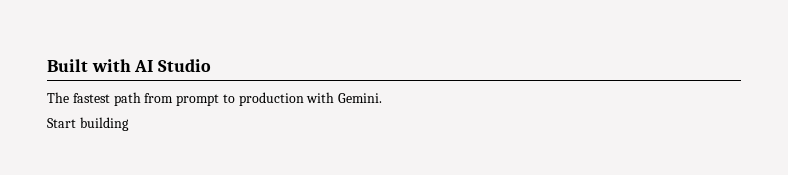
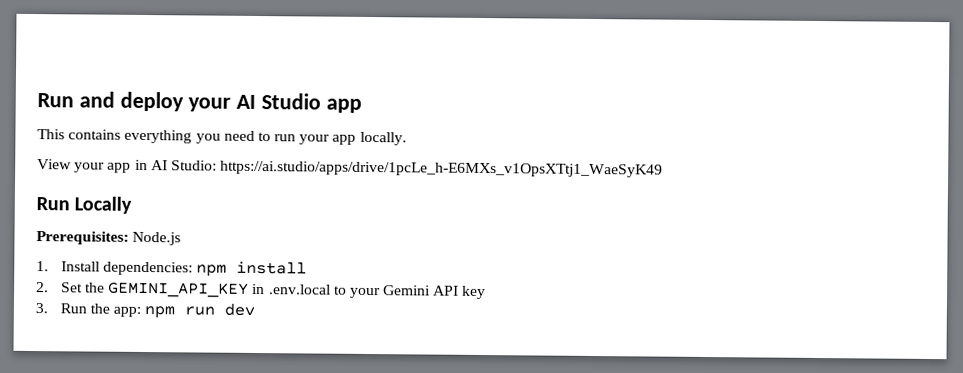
[47,59,212,72] [47,92,383,106] [47,117,129,131] Built with AI Studio // The fastest path from prompt to production with Gemini. // Start building -> [37,91,362,113] [37,129,407,146] [37,159,664,178] [36,196,133,214] [36,231,182,246] [36,260,308,277] [36,281,487,300] [35,303,256,319] Run and deploy your AI Studio app // This contains everything you need to run your app locally. // View your app in AI Studio: https://ai.studio/apps/drive/1pcLe_h-E6MXs_v1OpsXTtj1_WaeSyK49 // Run Locally // Prerequisites: Node.js // 1. Install dependencies: npm install // 2. Set the GEMINI_API_KEY in .env.local to your Gemini API key // 3. Run the app: npm run dev

